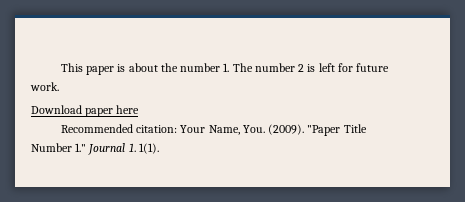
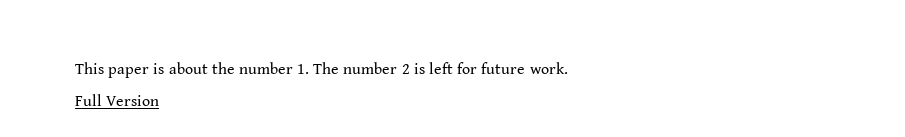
[31,105,140,117] [60,124,367,136] [31,143,159,155] Download paper here // Recommended citation: Your Name, You. (2009). "Paper Title Number 1." Journal 1. 1(1). -> [75,94,160,106] Full Version

